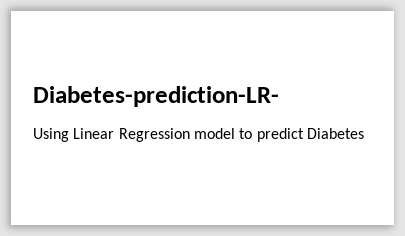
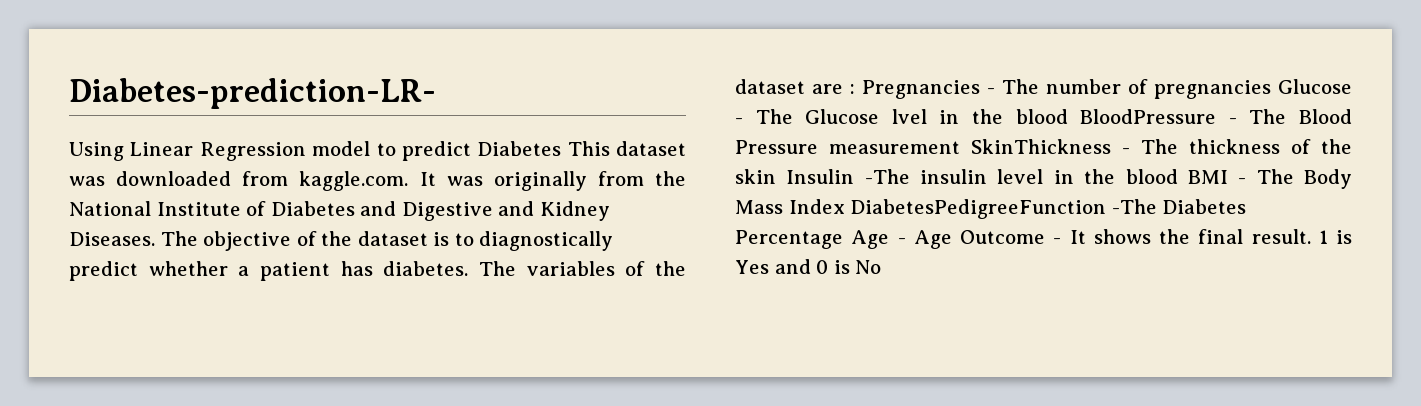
(364, 133) none -> [567,141,686,156] [69,171,686,191] [69,201,610,221] [69,231,614,251] [69,261,686,281] [735,79,1352,99] [735,109,1352,124] [735,139,1352,154] [735,169,1352,189] [735,199,1247,219] [735,229,1352,249] [735,259,882,274] This dataset was downloaded from kaggle.com. It was originally from the National Institute of Diabetes and Digestive and Kidney Diseases. The objective of the dataset is to diagnostically predict whether a patient has diabetes. The variables of the dataset are : Pregnancies - The number of pregnancies Glucose - The Glucose lvel in the blood BloodPressure - The Blood Pressure measurement SkinThickness - The thickness of the skin Insulin -The insulin level in the blood BMI - The Body Mass Index DiabetesPedigreeFunction -The Diabetes Percentage Age - Age Outcome - It shows the final result. 1 is Yes and 0 is No

